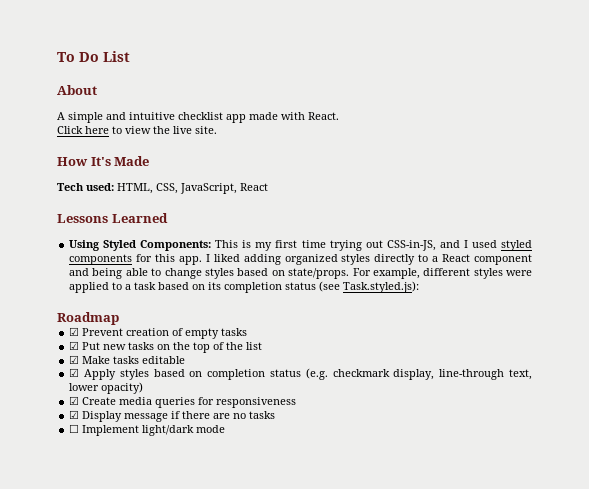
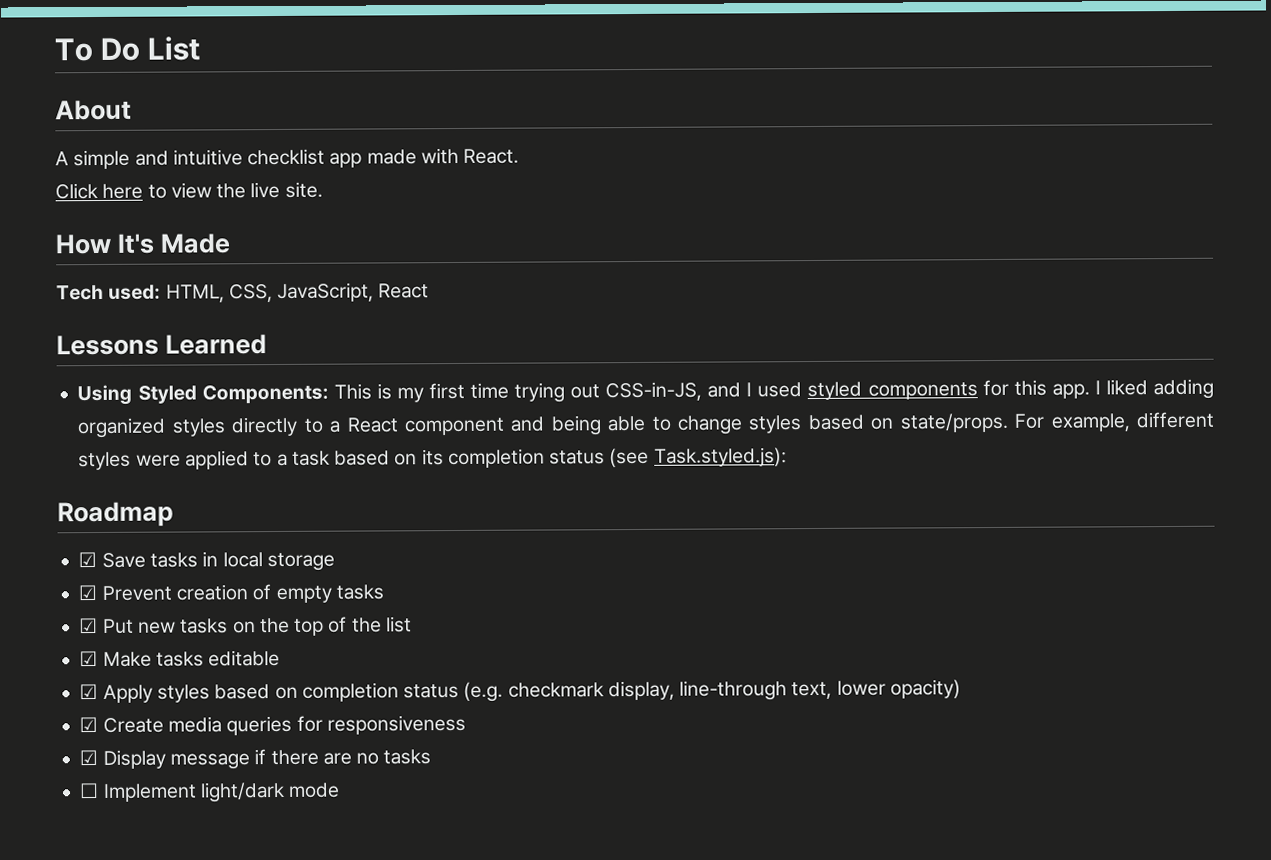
(119, 318) none -> [78,551,335,572] // ☑ Save tasks in local storage

